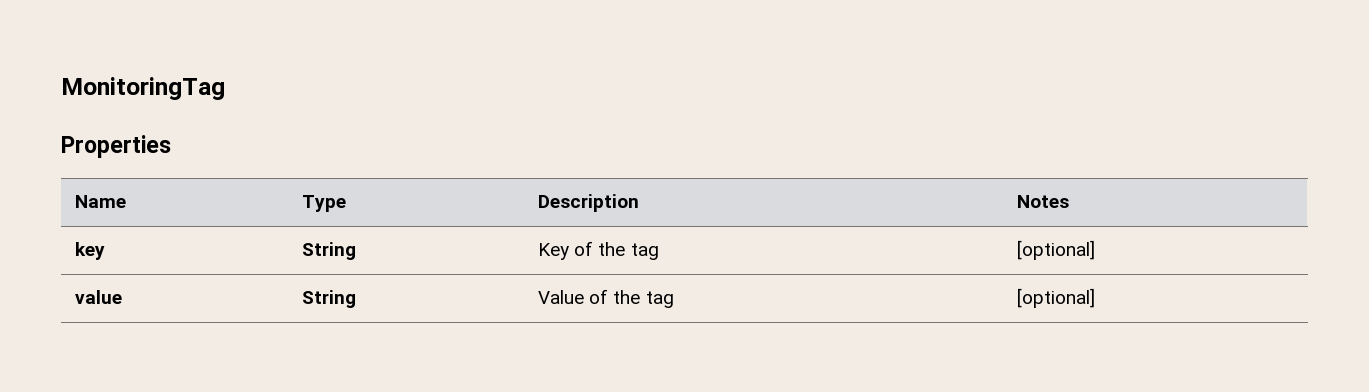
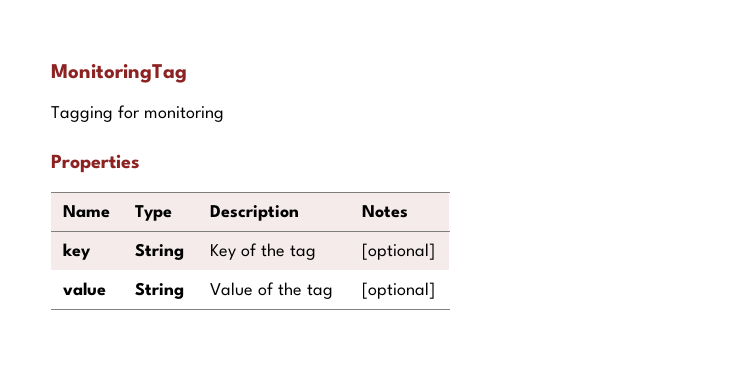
(225, 88) none -> [51,105,224,122] // Tagging for monitoring

